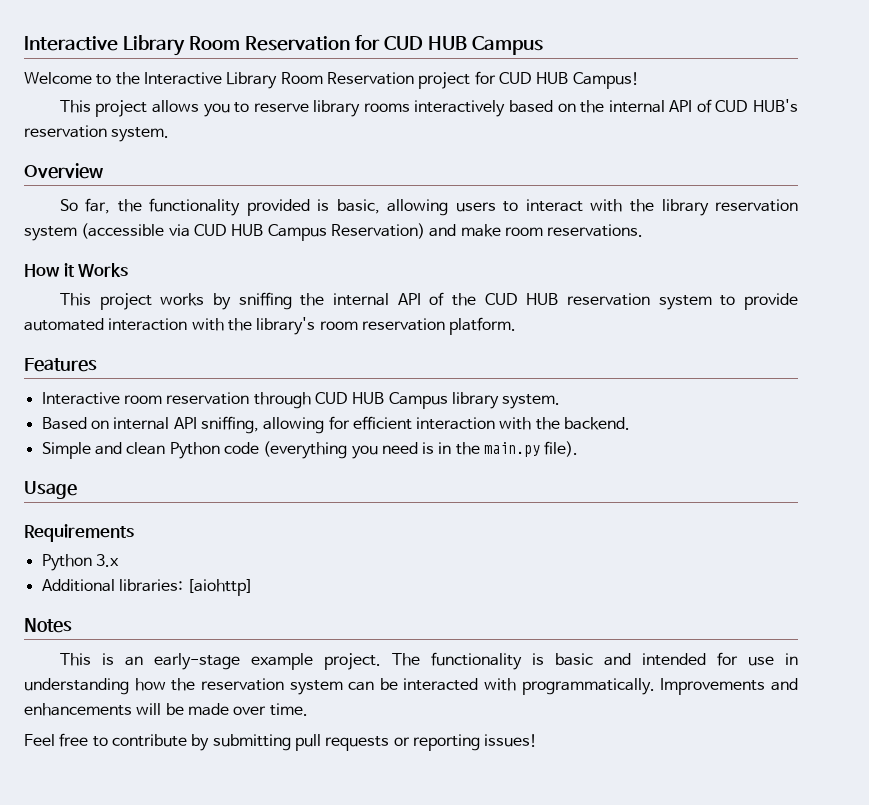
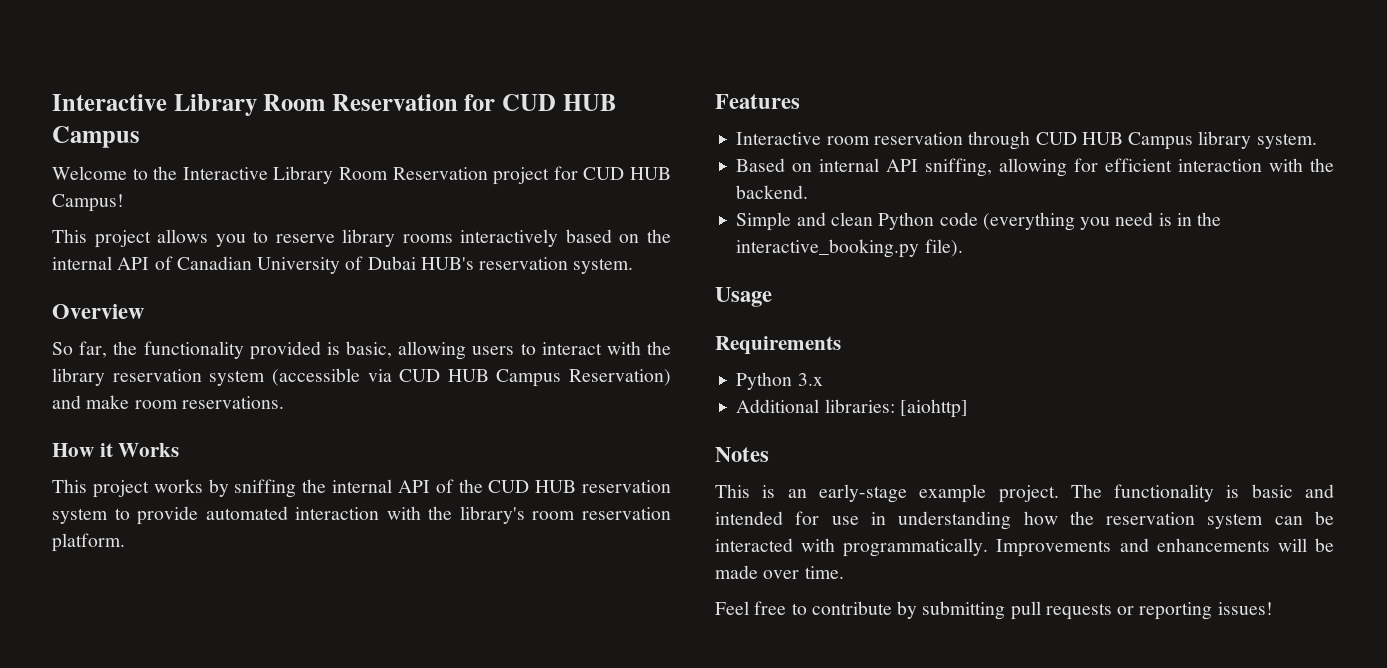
[715,100,749,112] CUD -> [176,256,416,274] Canadian University of Dubai
[484,442,541,457] main.py -> [736,239,920,258] interactive_booking.py

